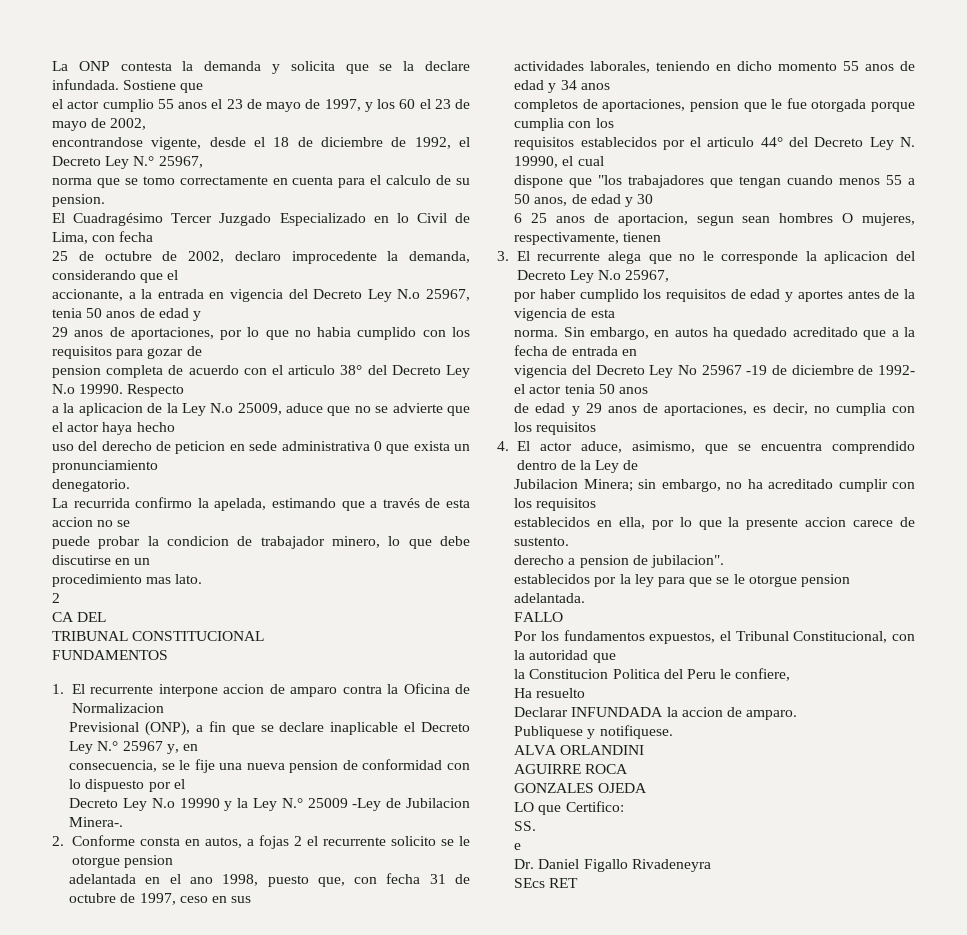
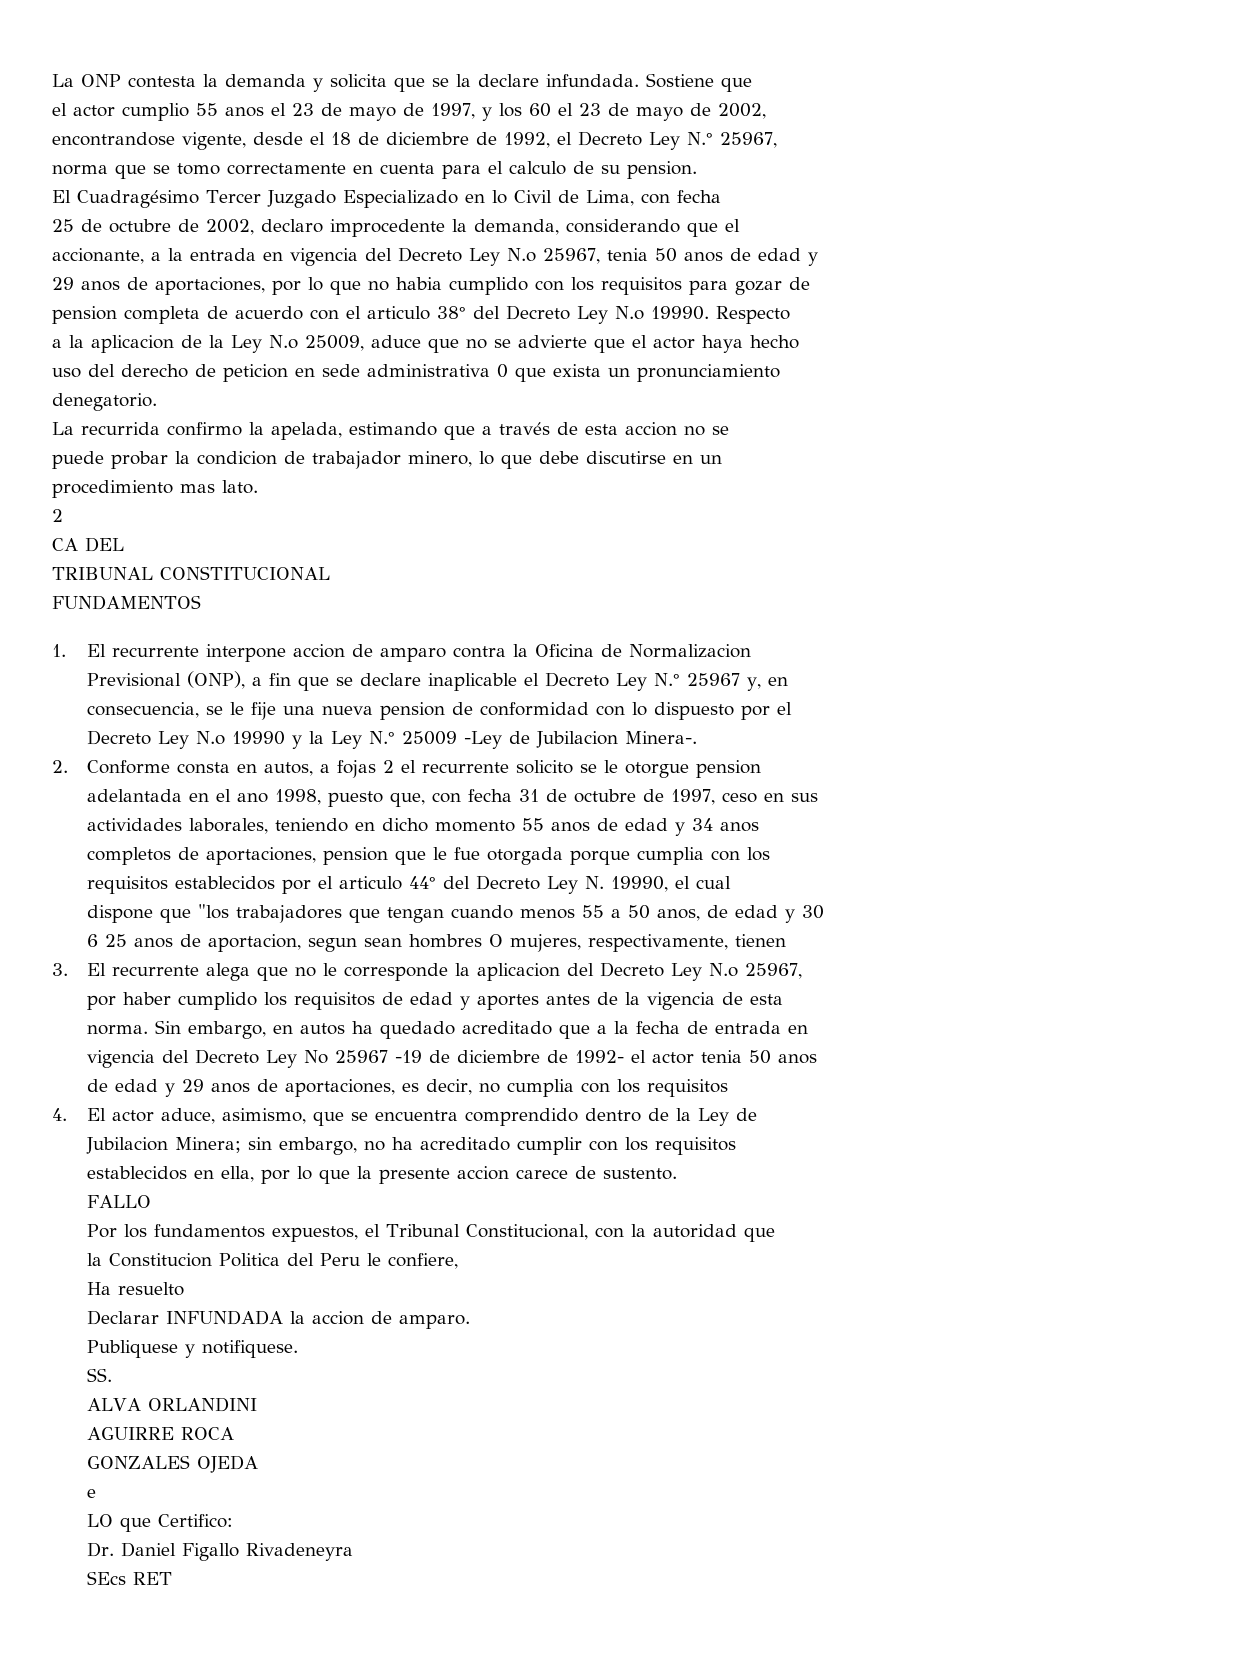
[514,555,724,568] [514,574,850,587] [514,593,586,603] // derecho a pension de jubilacion". // establecidos por la ley para que se le otorgue pension adelantada. -> (678, 1174) none
(673, 732) none -> [87,1368,113,1382] // SS.
(648, 788) none -> [87,1489,97,1498] // e
[514,821,537,831] [514,843,522,850] // SS. // e -> (234, 1521) none

